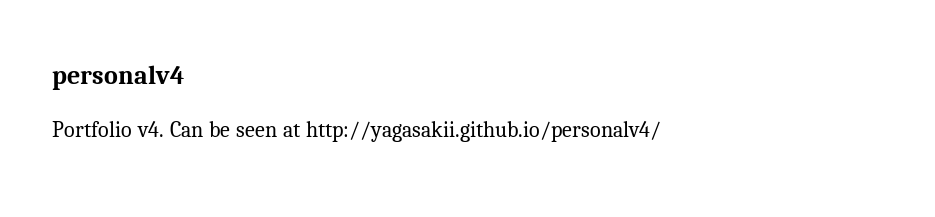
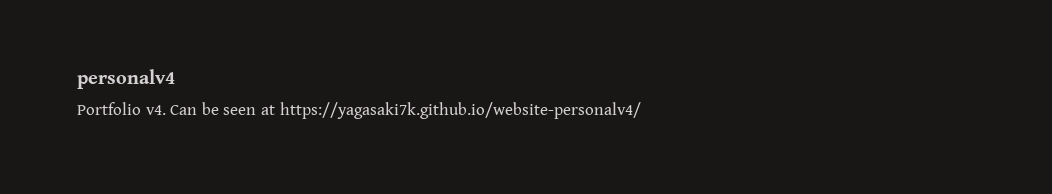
[305,121,661,142] http://yagasakii.github.io/personalv4/ -> [279,102,641,119] https://yagasaki7k.github.io/website-personalv4/

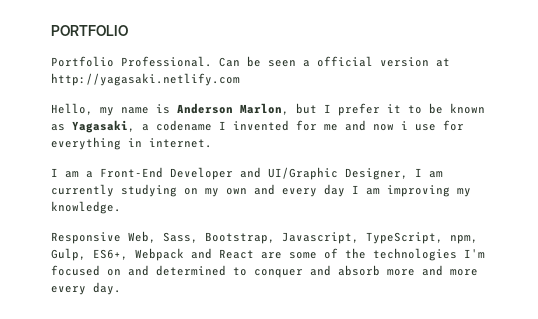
[77,69,175,89] personalv4 -> [51,25,128,36] PORTFOLIO
[145,105,166,115] v4. -> [121,56,212,67] Professional.
[260,102,641,119] at https://yagasaki7k.github.io/website-personalv4/ -> [303,56,450,67] [51,73,240,86] [51,103,485,116] [51,120,464,133] [51,137,212,150] [51,167,443,180] [51,184,471,197] [51,201,121,214] [51,231,478,244] [51,248,485,261] [51,265,478,278] [51,282,121,295] a official version at http://yagasaki.netlify.com // Hello, my name is Anderson Marlon, but I prefer it to be known as Yagasaki, a codename I invented for me and now i use for everything in internet. // I am a Front-End Developer and UI/Graphic Designer, I am currently studying on my own and every day I am improving my knowledge. // Responsive Web, Sass, Bootstrap, Javascript, TypeScript, npm, Gulp, ES6+, Webpack and React are some of the technologies I'm focused on and determined to conquer and absorb more and more every day.

